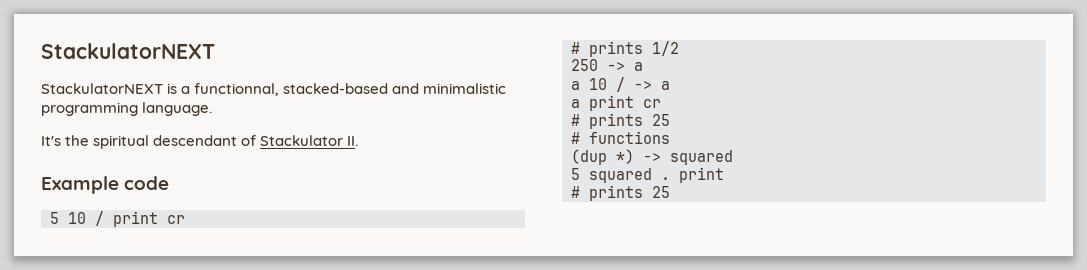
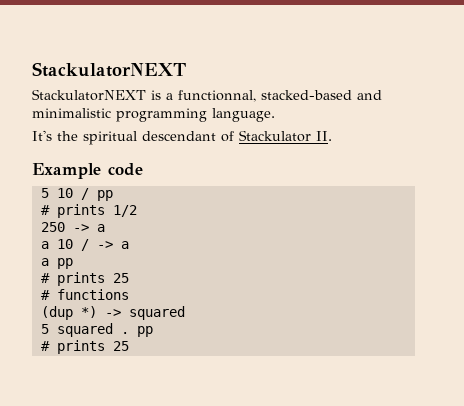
[113,211,185,227] print cr -> [96,190,113,201] pp
[589,95,661,111] print cr -> [56,258,73,269] pp
[679,167,724,183] print -> [136,326,153,337] pp

